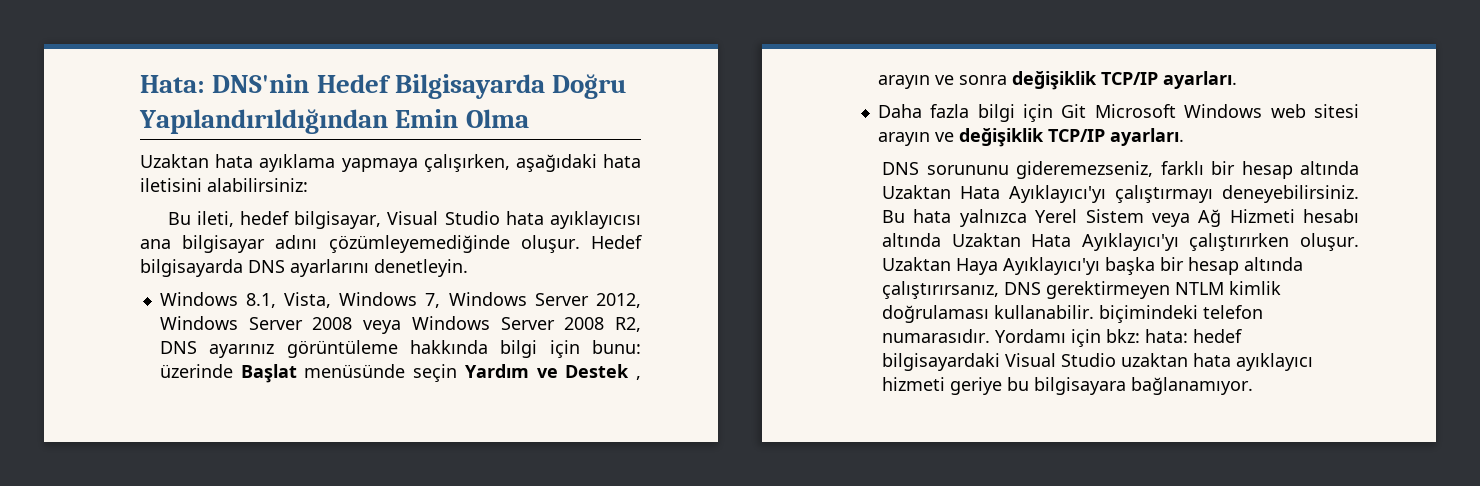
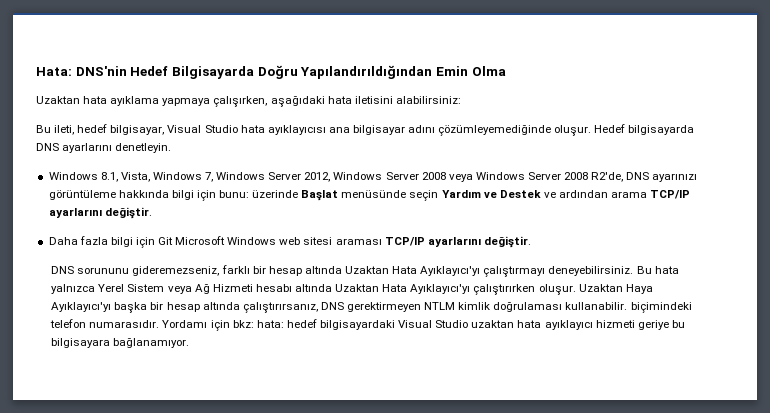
[615,317,641,332] [159,341,275,358] R2, DNS ayarınız -> [591,172,698,182] R2'de, DNS ayarınızı
[636,376,641,380] [877,71,1237,90] , arayın ve sonra değişiklik TCP/IP ayarları. -> [543,190,691,199] [48,207,152,219] ve ardından arama TCP/IP ayarlarını değiştir.
[877,128,1184,147] arayın ve değişiklik TCP/IP ayarları. -> [335,236,531,248] araması TCP/IP ayarlarını değiştir.

